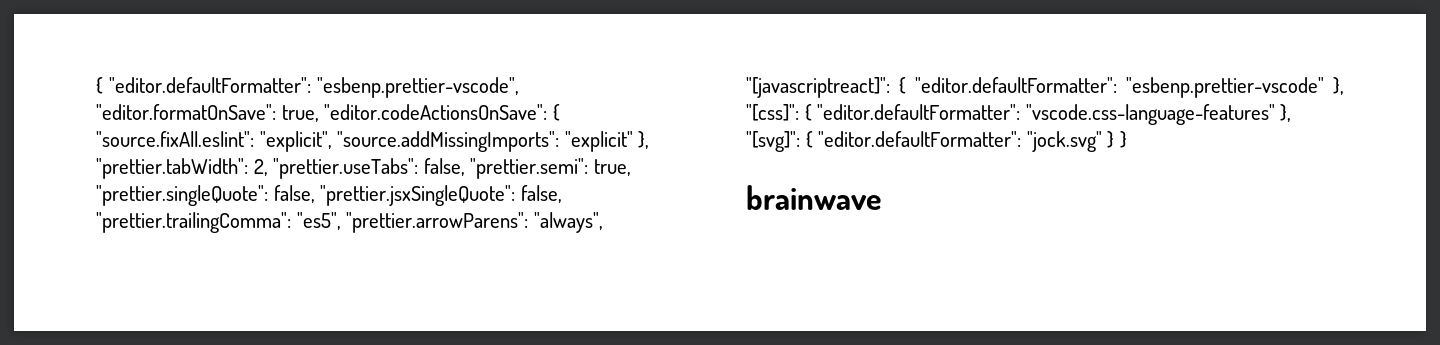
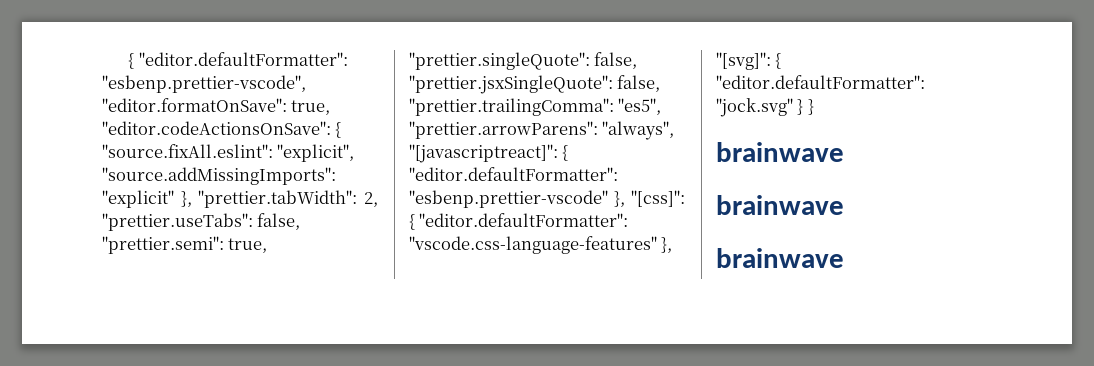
(881, 197) none -> [716,195,844,215] [716,248,844,268] // brainwave // brainwave

